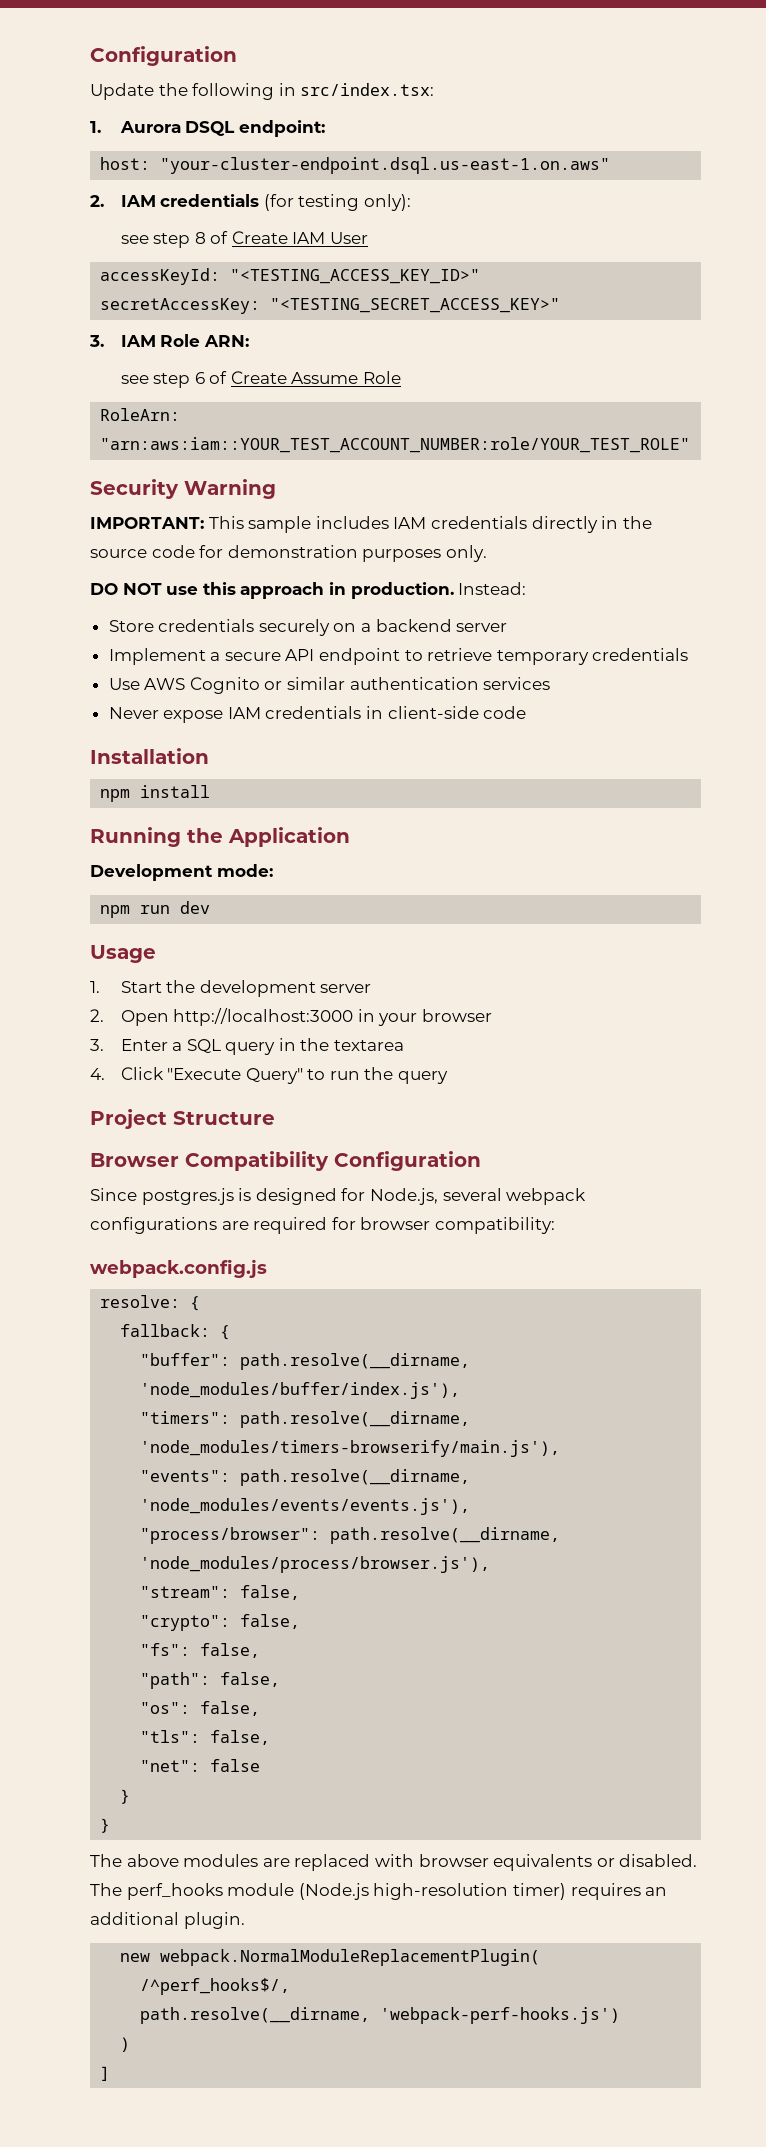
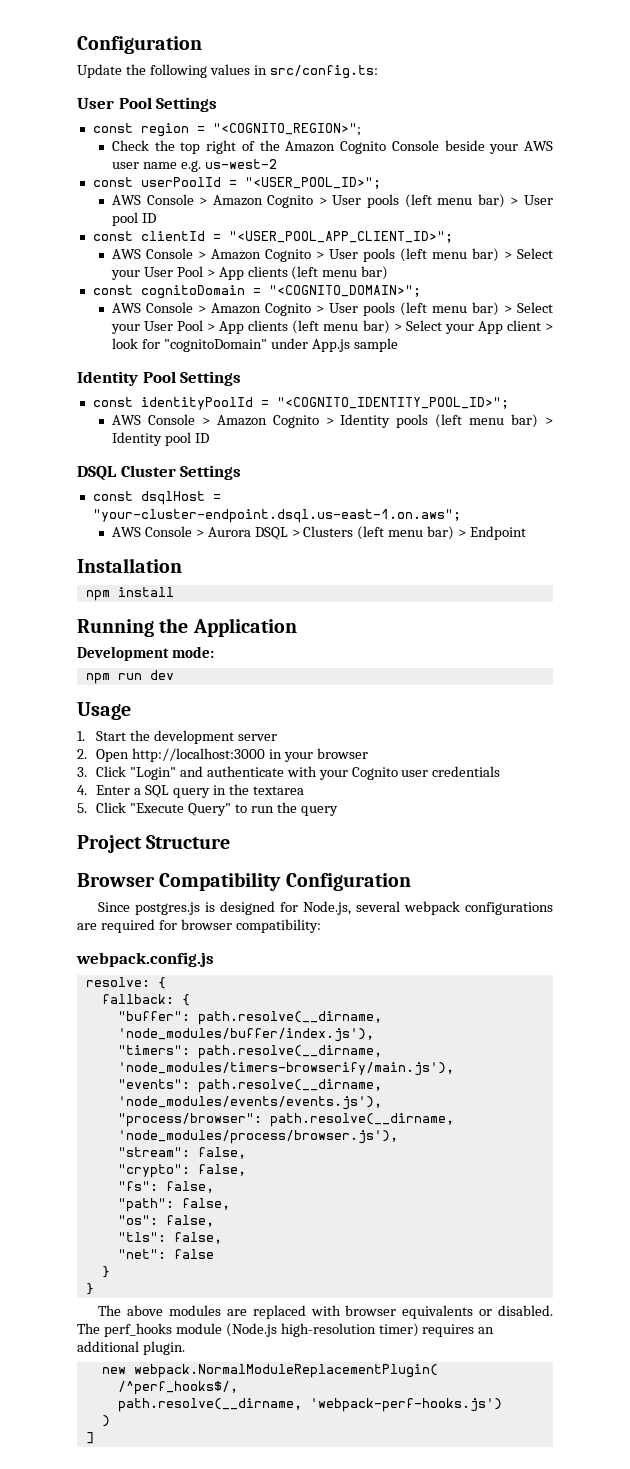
[278,83,435,96] [90,120,325,137] [100,157,611,174] [90,194,411,211] [120,231,369,248] [100,268,481,285] [100,298,561,314] [89,334,249,347] [120,371,402,388] [100,408,181,421] [100,437,691,453] [90,479,276,499] [90,516,652,533] [90,545,487,562] [90,582,527,599] [108,619,508,636] [108,648,689,665] [108,677,551,694] [108,706,527,723] in src/index.tsx: // 1. Aurora DSQL endpoint: // host: "your-cluster-endpoint.dsql.us-east-1.on.aws" // 2. IAM credentials (for testing only): // see step 8 of Create IAM User // accessKeyId: "<TESTING_ACCESS_KEY_ID>" // secretAccessKey: "<TESTING_SECRET_ACCESS_KEY>" // 3. IAM Role ARN: // see step 6 of Create Assume Role // RoleArn: "arn:aws:iam::YOUR_TEST_ACCOUNT_NUMBER:role/YOUR_TEST_ROLE" // Security Warning // IMPORTANT: This sample includes IAM credentials directly in the source code for demonstration purposes only. // DO NOT use this approach in production. Instead: // Store credentials securely on a backend server // Implement a secure API endpoint to retrieve temporary credentials // Use AWS Cognito or similar authentication services // Never expose IAM credentials in client-side code -> [209,64,378,79] [77,97,218,112] [92,123,361,137] [111,140,554,154] [111,159,277,172] [92,177,381,189] [111,194,553,208] [111,212,156,226] [92,231,453,243] [111,248,553,262] [110,266,389,280] [92,285,421,299] [111,302,553,316] [110,320,553,334] [111,338,398,352] [77,371,242,386] [92,397,509,410] [111,414,554,428] [111,432,209,446] [77,465,242,481] [92,491,221,505] [92,509,461,523] [111,526,527,540] values in src/config.ts: // User Pool Settings // const region = "<COGNITO_REGION>"; // Check the top right of the Amazon Cognito Console beside your AWS user name e.g. us-west-2 // const userPoolId = "<USER_POOL_ID>"; // AWS Console > Amazon Cognito > User pools (left menu bar) > User pool ID // const clientId = "<USER_POOL_APP_CLIENT_ID>"; // AWS Console > Amazon Cognito > User pools (left menu bar) > Select your User Pool > App clients (left menu bar) // const cognitoDomain = "<COGNITO_DOMAIN>"; // AWS Console > Amazon Cognito > User pools (left menu bar) > Select your User Pool > App clients (left menu bar) > Select your App client > look for "cognitoDomain" under App.js sample // Identity Pool Settings // const identityPoolId = "<COGNITO_IDENTITY_POOL_ID>"; // AWS Console > Amazon Cognito > Identity pools (left menu bar) > Identity pool ID // DSQL Cluster Settings // const dsqlHost = "your-cluster-endpoint.dsql.us-east-1.on.aws"; // AWS Console > Aurora DSQL > Clusters (left menu bar) > Endpoint
(104, 1045) none -> [96,766,501,780] [77,785,87,795] Click "Login" and authenticate with your Cognito user credentials // 4.
[90,1068,105,1080] 4. -> [77,803,87,813] 5.

